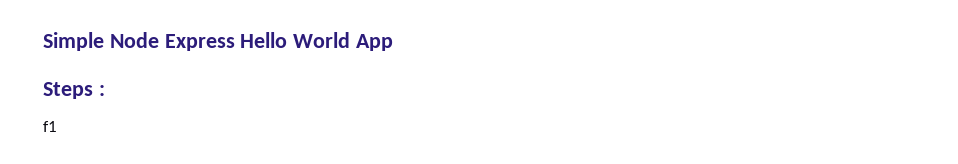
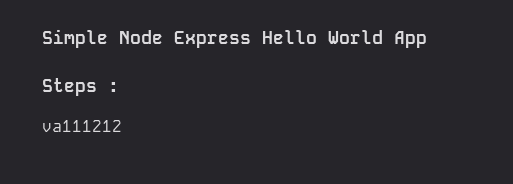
[43,121,57,132] f1 -> [42,120,122,132] va111212

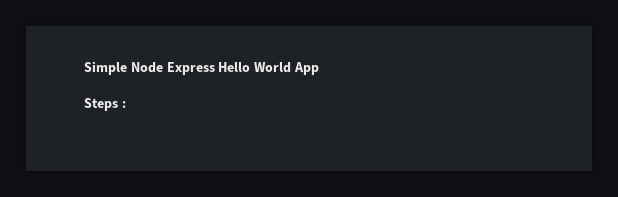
[42,120,122,132] // va111212 -> (126, 104) none

